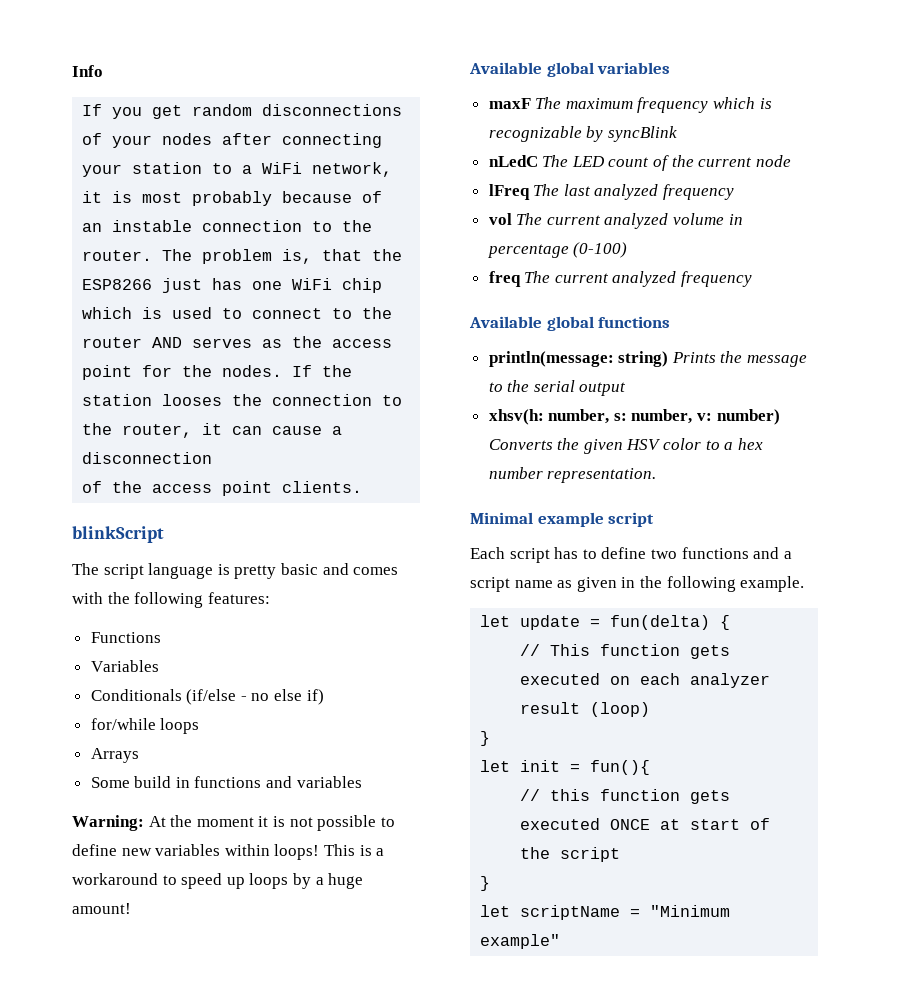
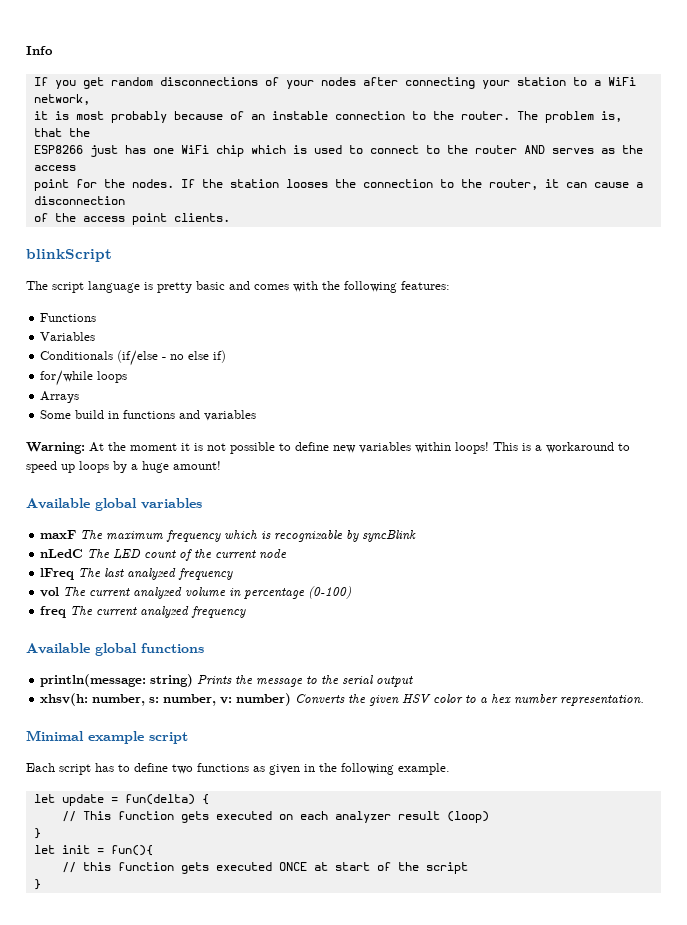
[753,547,792,559] [470,577,553,592] and a script name -> (249, 767) none
[480,905,731,920] [480,934,561,949] // let scriptName = "Minimum example" -> (41, 884) none

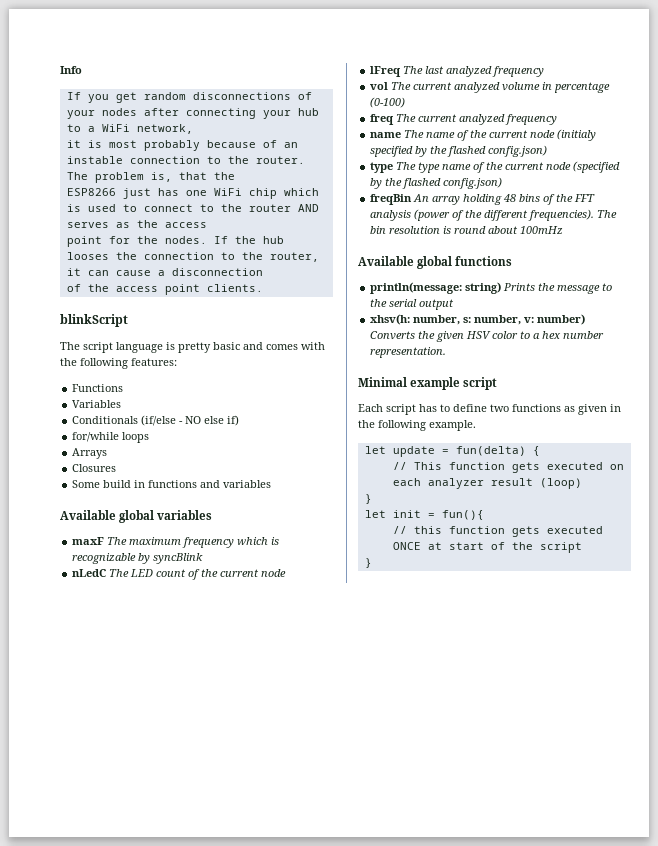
[516,77,566,86] station -> [297,108,319,116] hub
[229,179,279,188] station -> [262,236,284,244] hub
[170,354,185,360] no -> [185,416,202,424] NO
(80, 397) none -> [72,464,117,472] // Closures
[26,442,630,454] [26,461,221,473] // Warning: At the moment it is not possible to define new variables within loops! This is a workaround to speed up loops by a huge amount! -> (272, 484) none
(247, 612) none -> [370,129,597,141] [370,145,548,157] [370,161,621,173] [370,177,503,189] [370,194,596,205] [370,209,618,221] [370,226,564,234] // name The name of the current node (initialy specified by the flashed config.json) // type The type name of the current node (specified by the flashed config.json) // freqBin An array holding 48 bins of the FFT analysis (power of the different frequencies). The bin resolution is round about 100mHz

